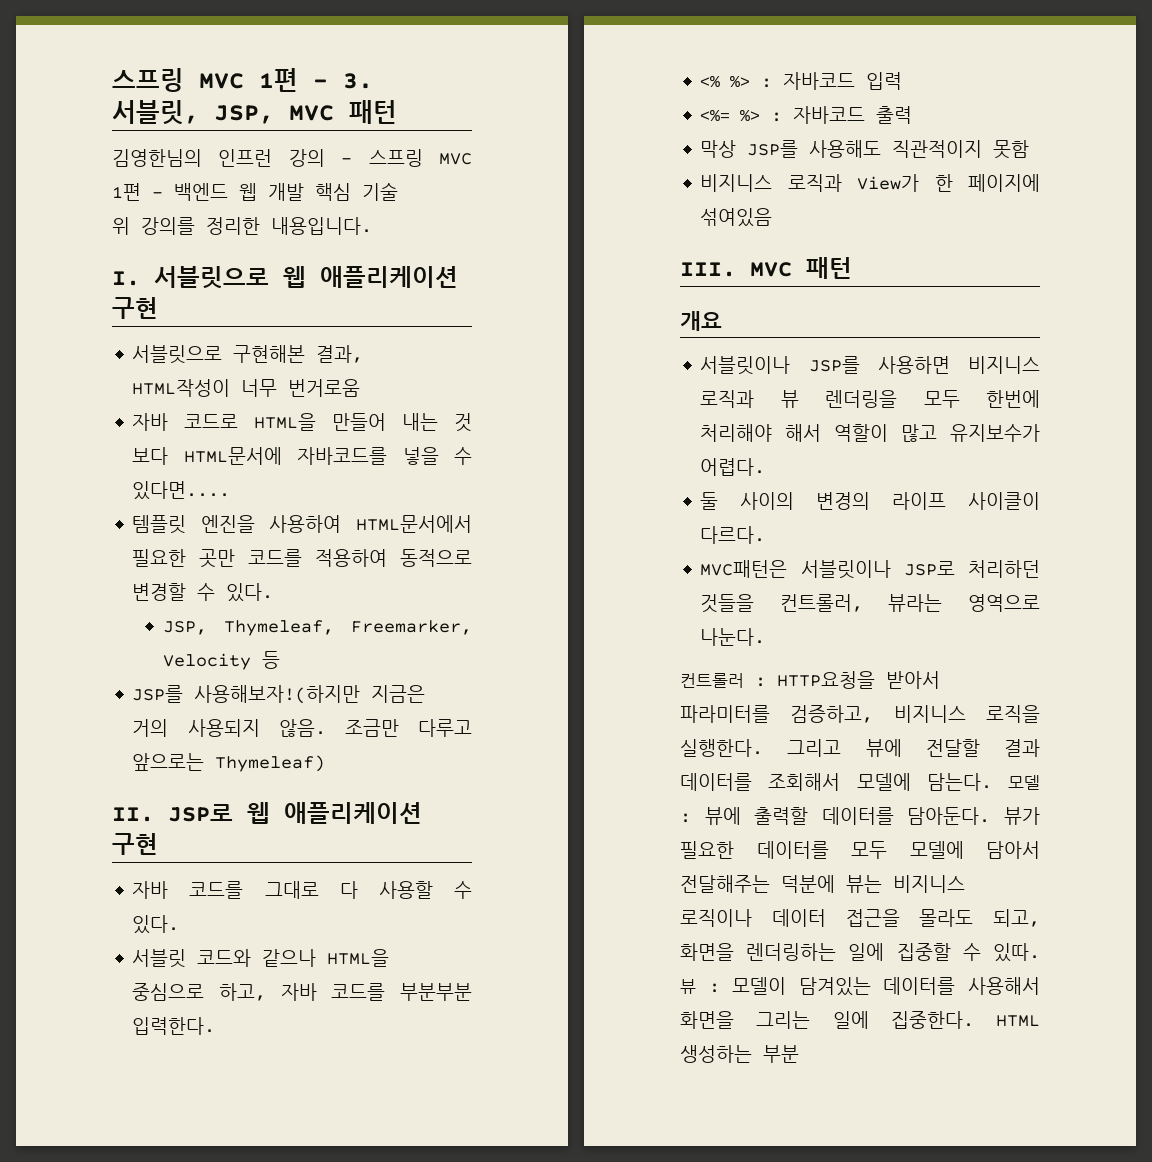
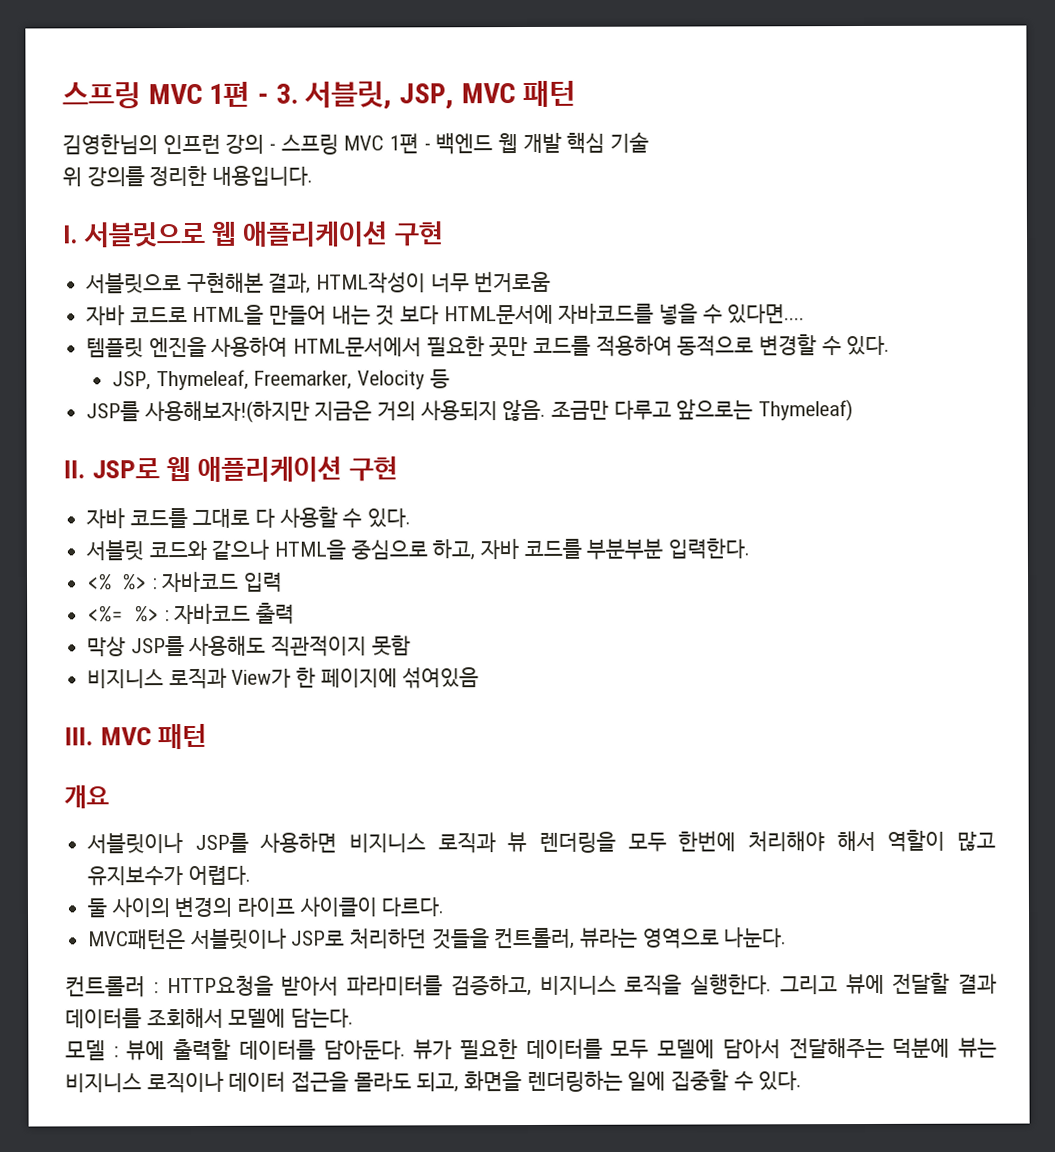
(992, 782) none -> (355, 1018) //
[993,943,1040,962] [680,977,1040,996] [680,1011,1040,1029] [680,1045,799,1063] 있따. 뷰 : 모델이 담겨있는 데이터를 사용해서 화면을 그리는 일에 집중한다. HTML 생성하는 부분 -> [758,1071,803,1091] 있다.

